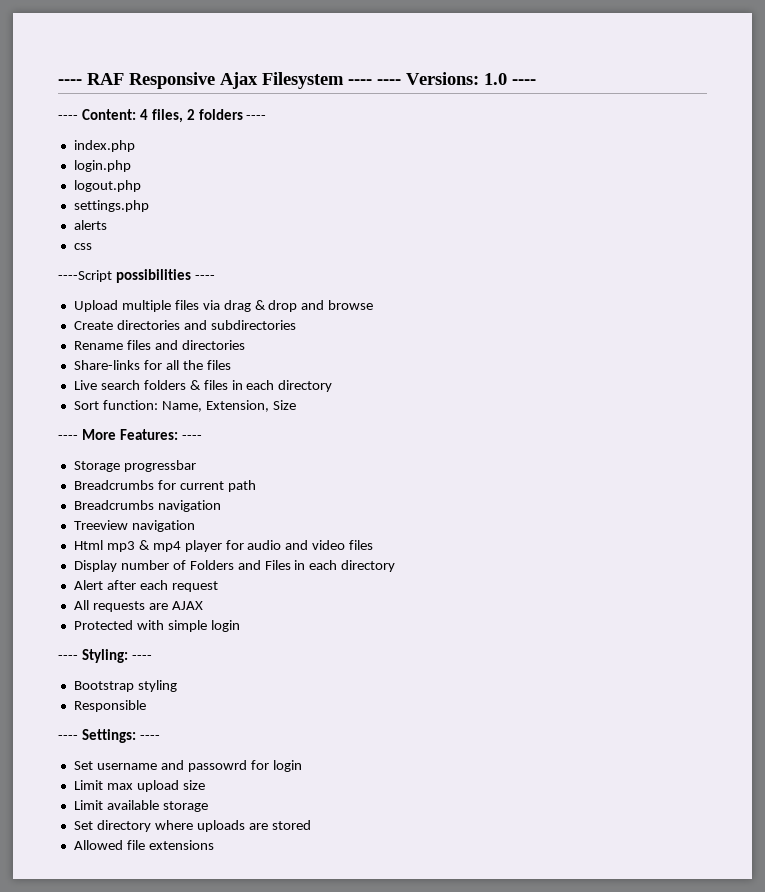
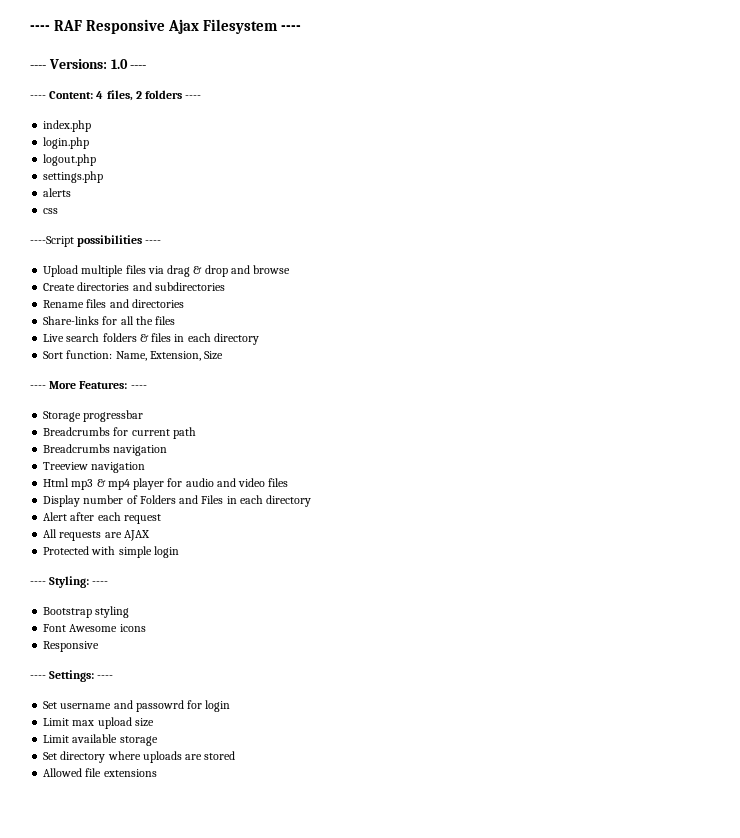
(372, 82) none -> (302, 28) //
[73,700,146,712] Responsible -> [43,624,146,632] [43,641,100,652] Font Awesome icons // Responsive

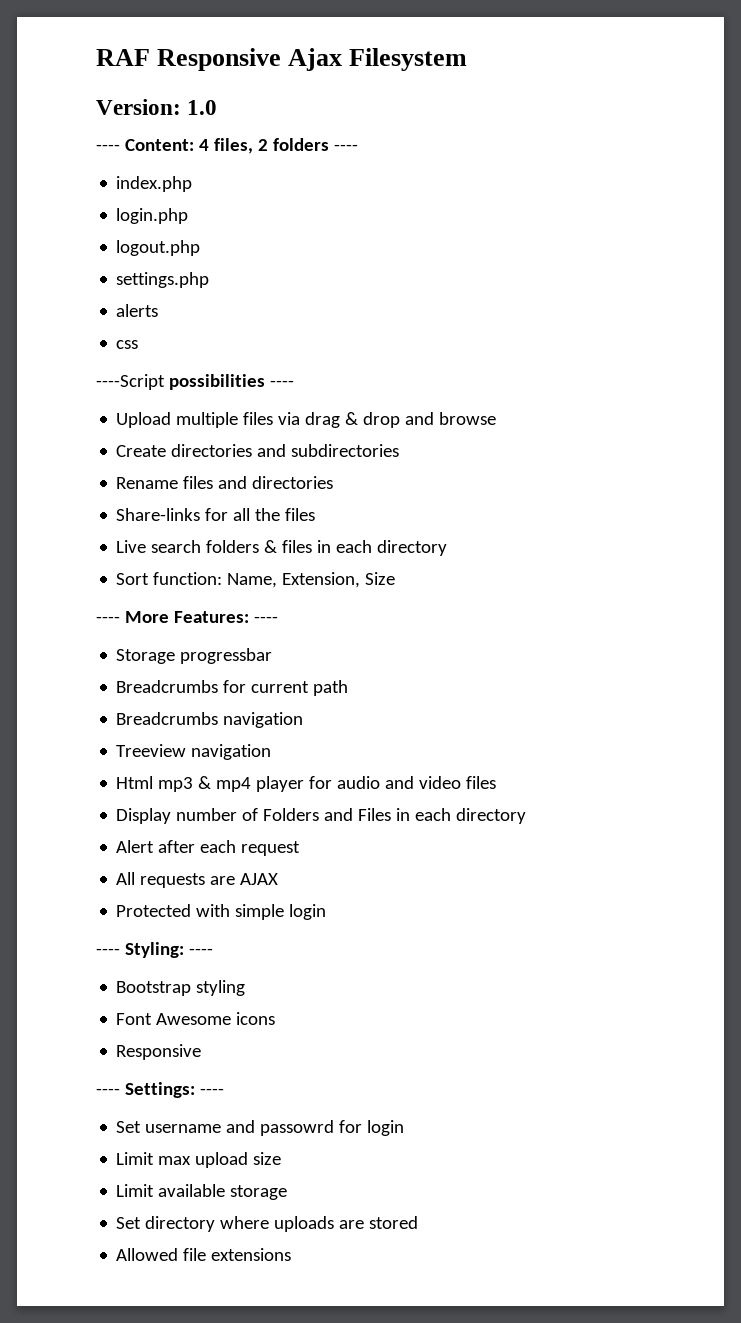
[30,25,50,31] ---- -> (96, 57) none
[281,25,302,31] [30,59,107,69] ---- // ---- Versions: -> [96,99,181,115] // Version:
[130,65,147,69] ---- -> (218, 107) none

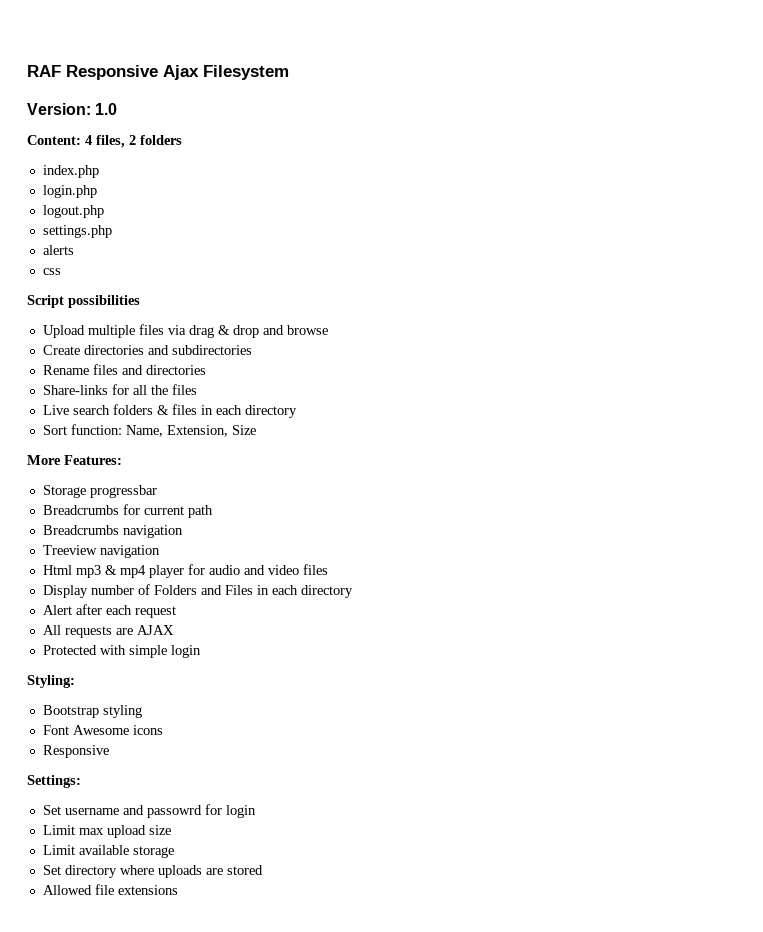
[96,144,120,151] ---- -> (118, 109) none
[333,144,358,151] ---- -> (182, 140) none
[96,374,165,390] ----Script -> [27,295,64,308] Script
[269,380,294,387] ---- -> (140, 301) none
[96,616,120,623] ---- -> (256, 430) none
[253,616,278,623] ---- -> (122, 460) none
[96,948,120,955] ---- -> (201, 651) none
[188,948,213,955] ---- -> (75, 681) none
[96,1088,120,1095] ---- -> (109, 751) none
[199,1088,224,1095] ---- -> (81, 781) none

